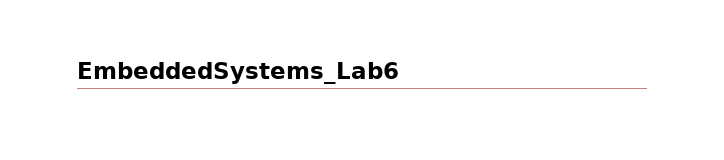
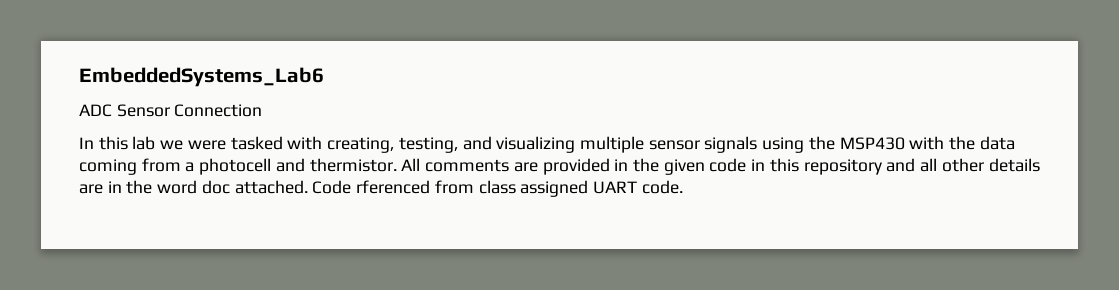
(399, 73) none -> [79,104,263,117] [79,136,1015,153] [79,158,1040,175] [79,180,683,197] // ADC Sensor Connection // In this lab we were tasked with creating, testing, and visualizing multiple sensor signals using the MSP430 with the data coming from a photocell and thermistor. All comments are provided in the given code in this repository and all other details are in the word doc attached. Code rferenced from class assigned UART code.

